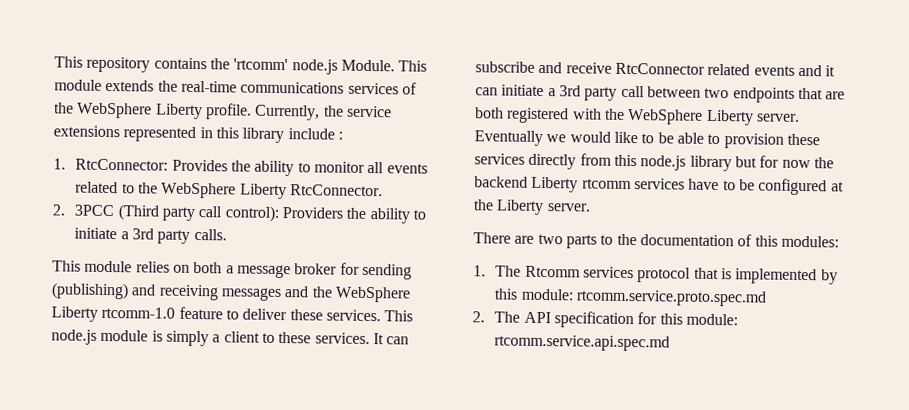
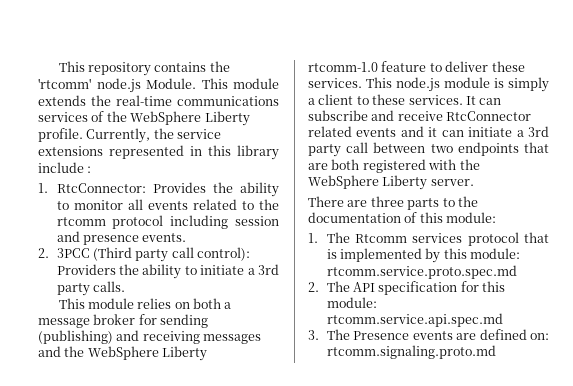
[161,182,383,200] WebSphere Liberty RtcConnector. -> [56,215,279,229] [56,231,187,245] rtcomm protocol including session and presence events.
[474,130,820,149] [474,153,834,172] [474,176,844,196] [473,199,591,216] Eventually we would like to be able to provision these services directly from this node.js library but for now the backend Liberty rtcomm services have to be configured at the Liberty server. -> (474, 182) none
[537,233,563,245] two -> [370,196,404,207] three
[780,235,839,248] modules: -> [446,212,497,223] module:
(671, 343) none -> [308,329,549,340] [326,345,496,359] // 3. The Presence events are defined on: rtcomm.signaling.proto.md

